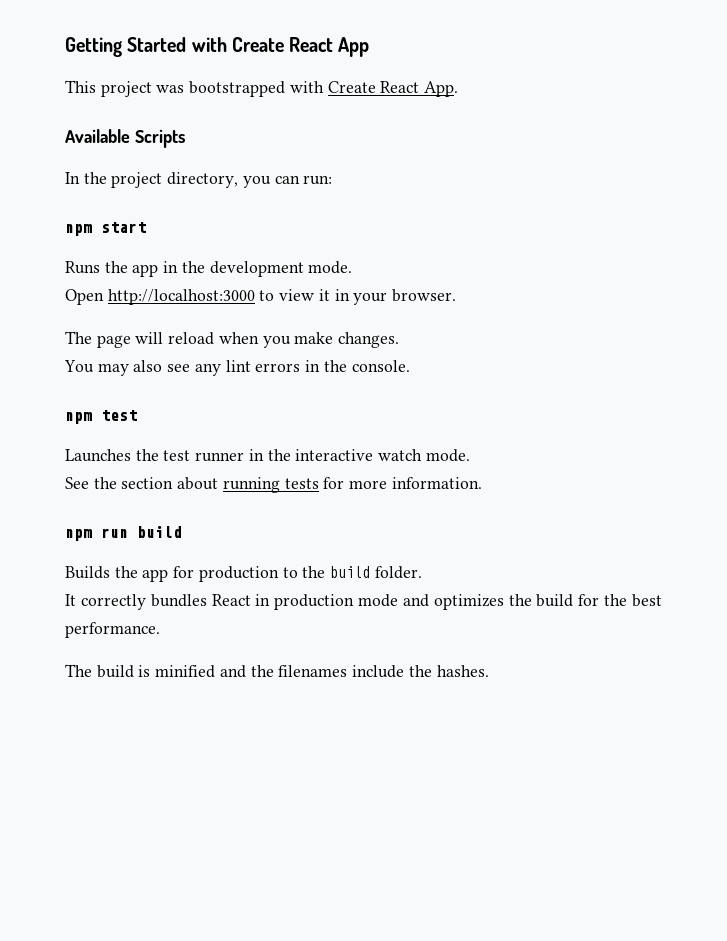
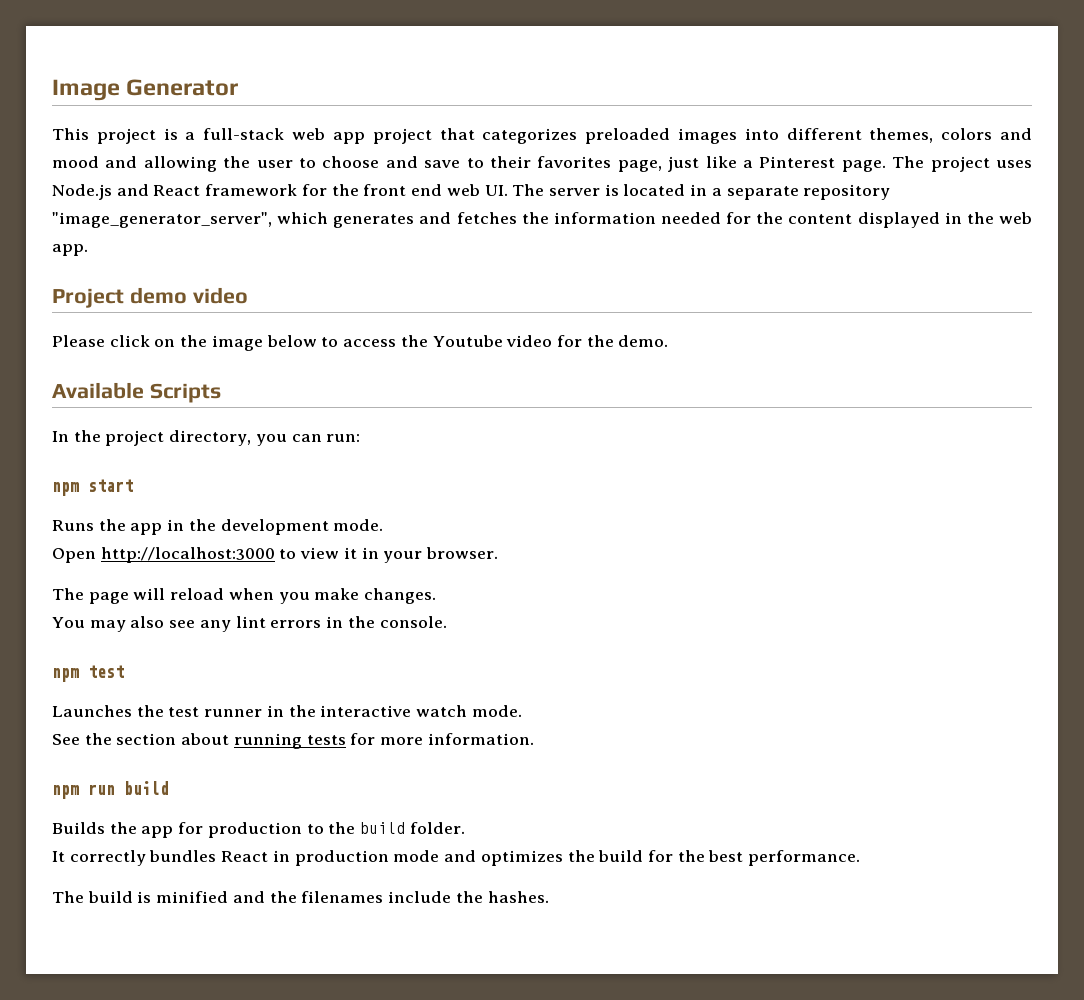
[65,37,370,57] [65,80,459,97] Getting Started with Create React App // This project was bootstrapped with Create React App. -> [52,79,239,101] [52,128,1032,144] [52,156,1032,172] [52,184,891,200] [52,212,1032,228] [52,244,88,256] [52,287,248,308] [52,335,669,351] Image Generator // This project is a full-stack web app project that categorizes preloaded images into different themes, colors and mood and allowing the user to choose and save to their favorites page, just like a Pinterest page. The project uses Node.js and React framework for the front end web UI. The server is located in a separate repository "image_generator_server", which generates and fetches the information needed for the content displayed in the web app. // Project demo video // Please click on the image below to access the Youtube video for the demo.

